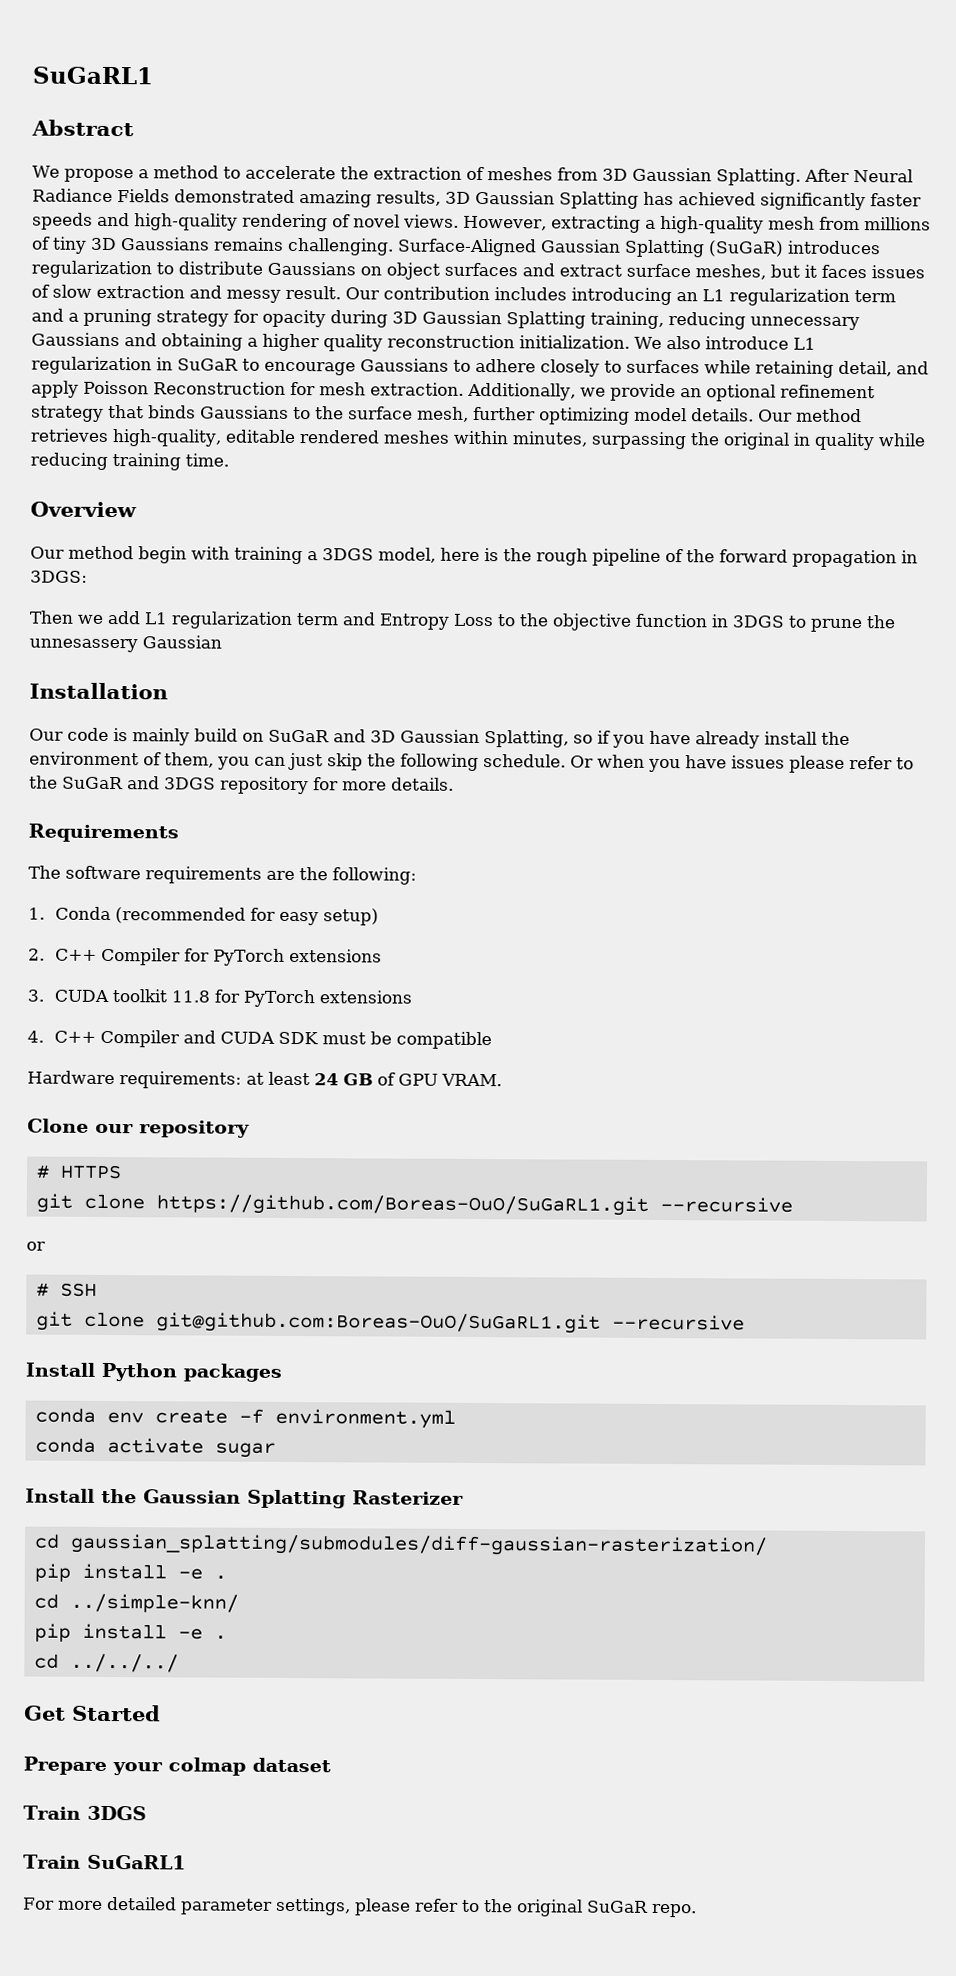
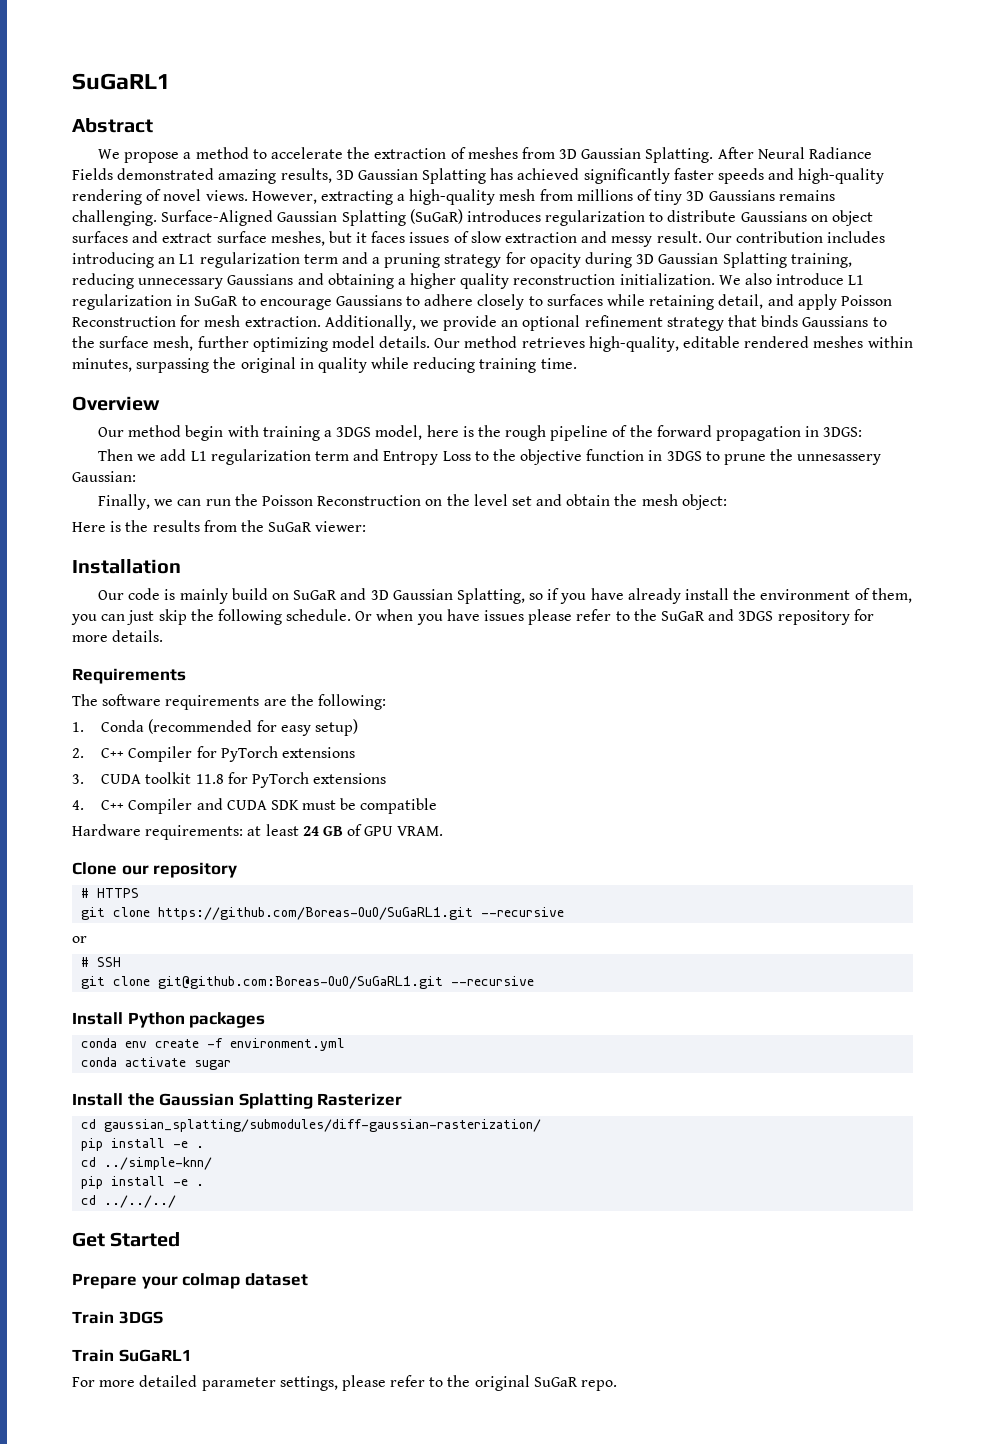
[142,635,222,649] Gaussian -> [72,471,136,482] [98,494,727,510] [72,520,367,532] Gaussian: // Finally, we can run the Poisson Reconstruction on the level set and obtain the mesh object: // Here is the results from the SuGaR viewer:

